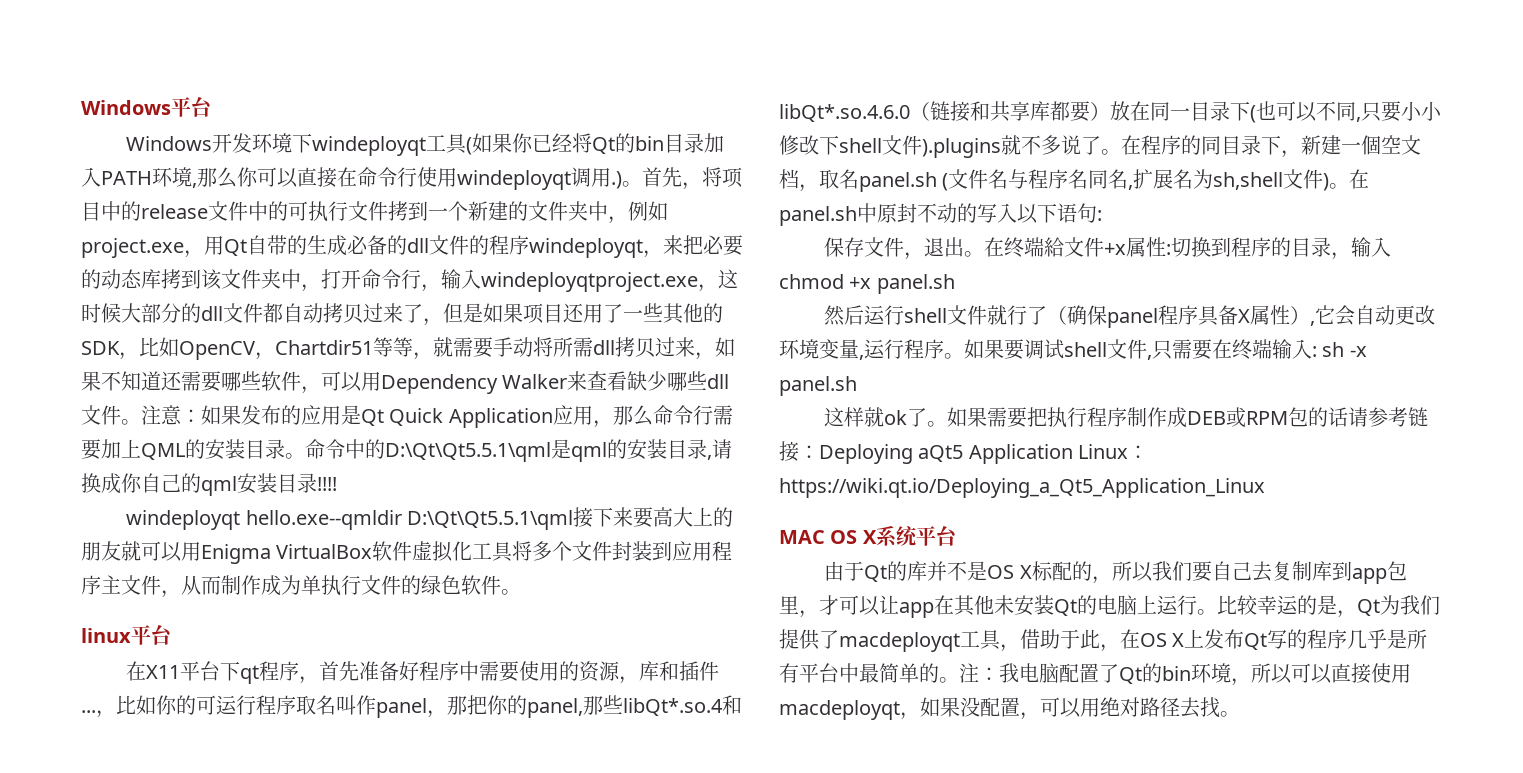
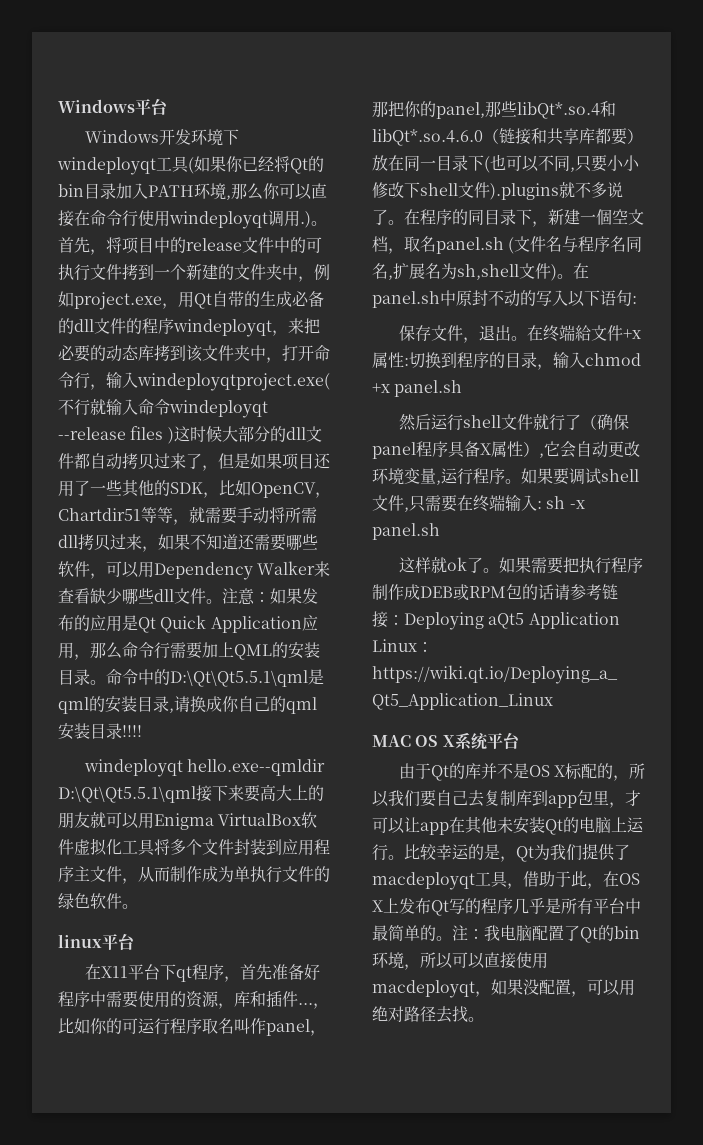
[481,272,718,292] windeployqtproject.exe， -> [137,373,330,391] [58,399,268,418] [58,426,174,444] windeployqtproject.exe(不行就输入命令windeployqt --release files )

